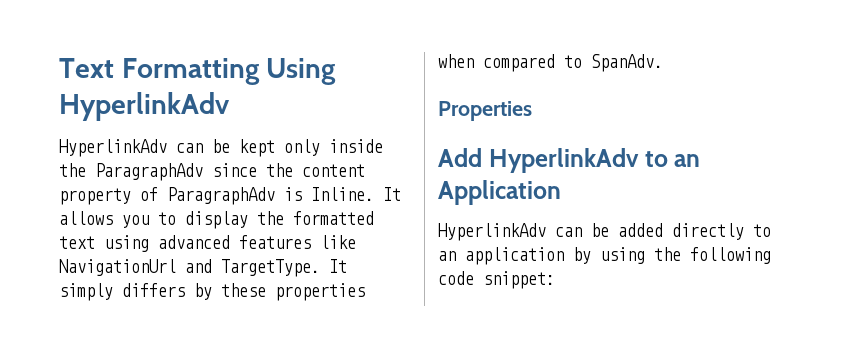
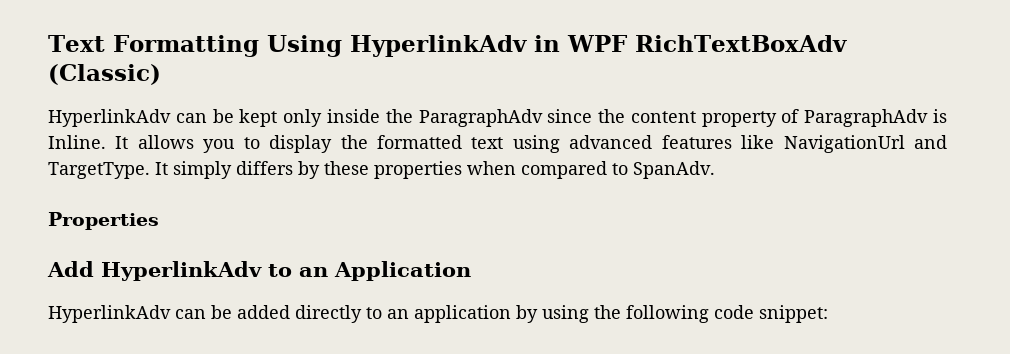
(230, 106) none -> [533,35,847,52] [48,64,161,85] in WPF RichTextBoxAdv (Classic)

